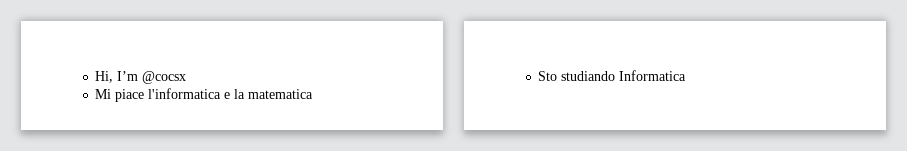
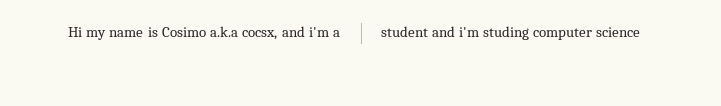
[95,71,187,84] [95,88,314,102] [538,70,687,81] Hi, I’m @cocsx // Mi piace l'informatica e la matematica // Sto studiando Informatica -> [68,26,640,40] Hi my name is Cosimo a.k.a cocsx, and i'm a student and i'm studing computer science

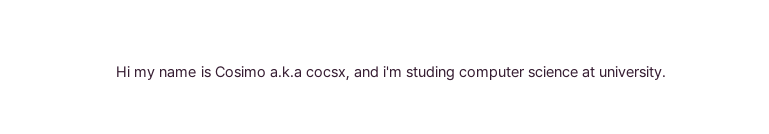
[333,26,479,37] a student and i'm -> (402, 71) none
(640, 32) none -> [581,66,667,80] at university.

